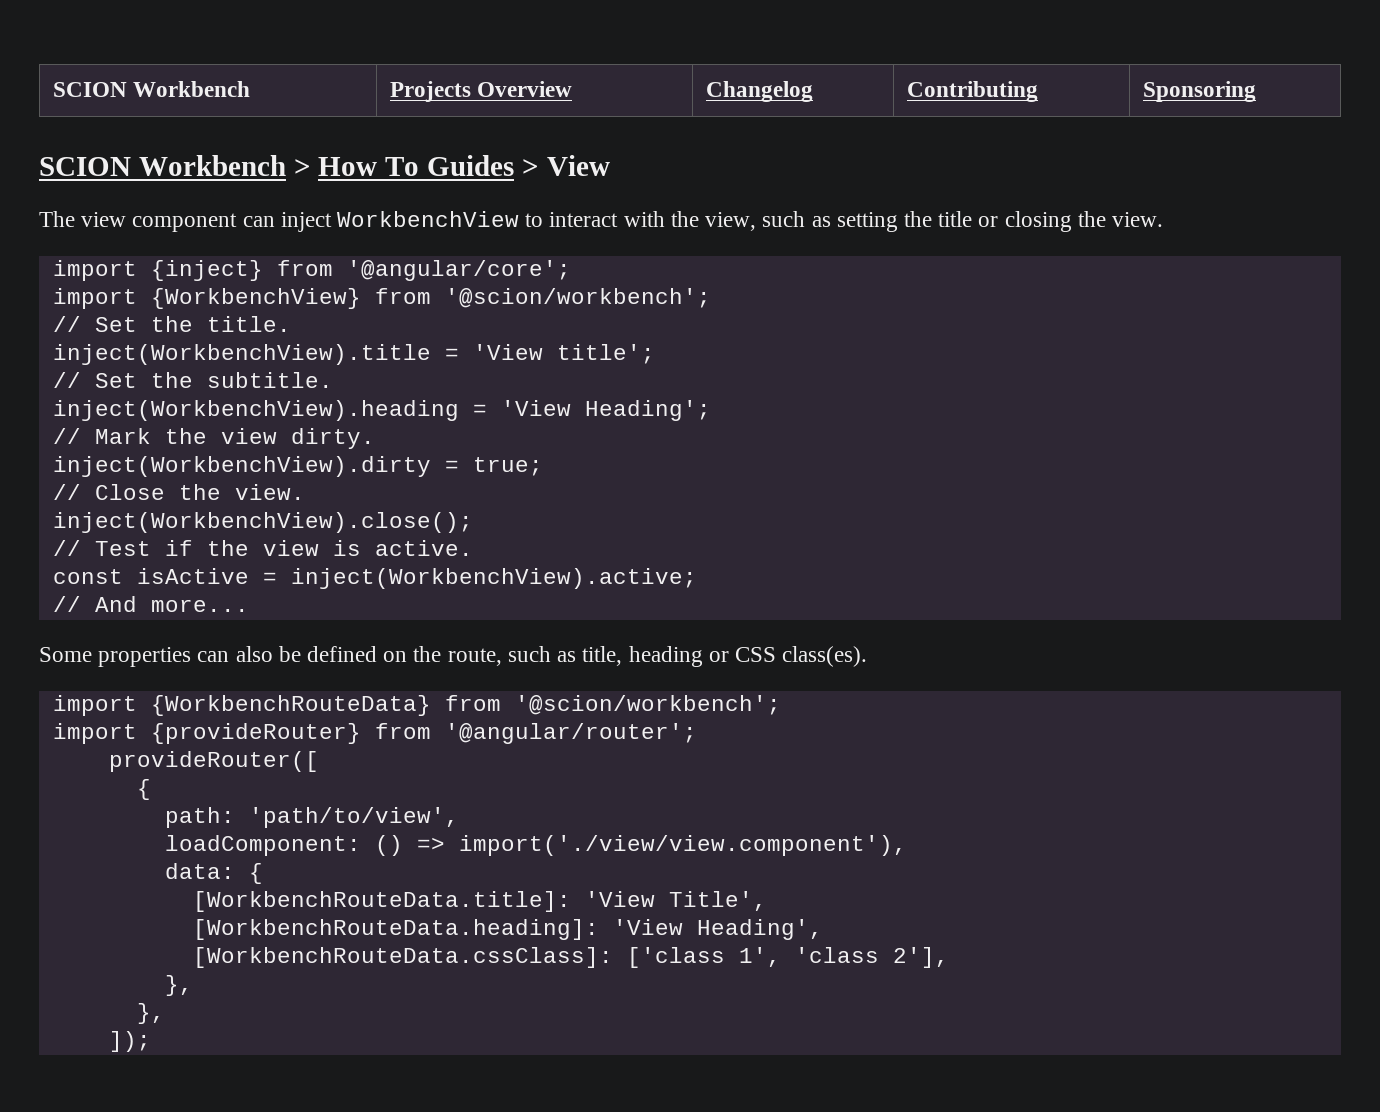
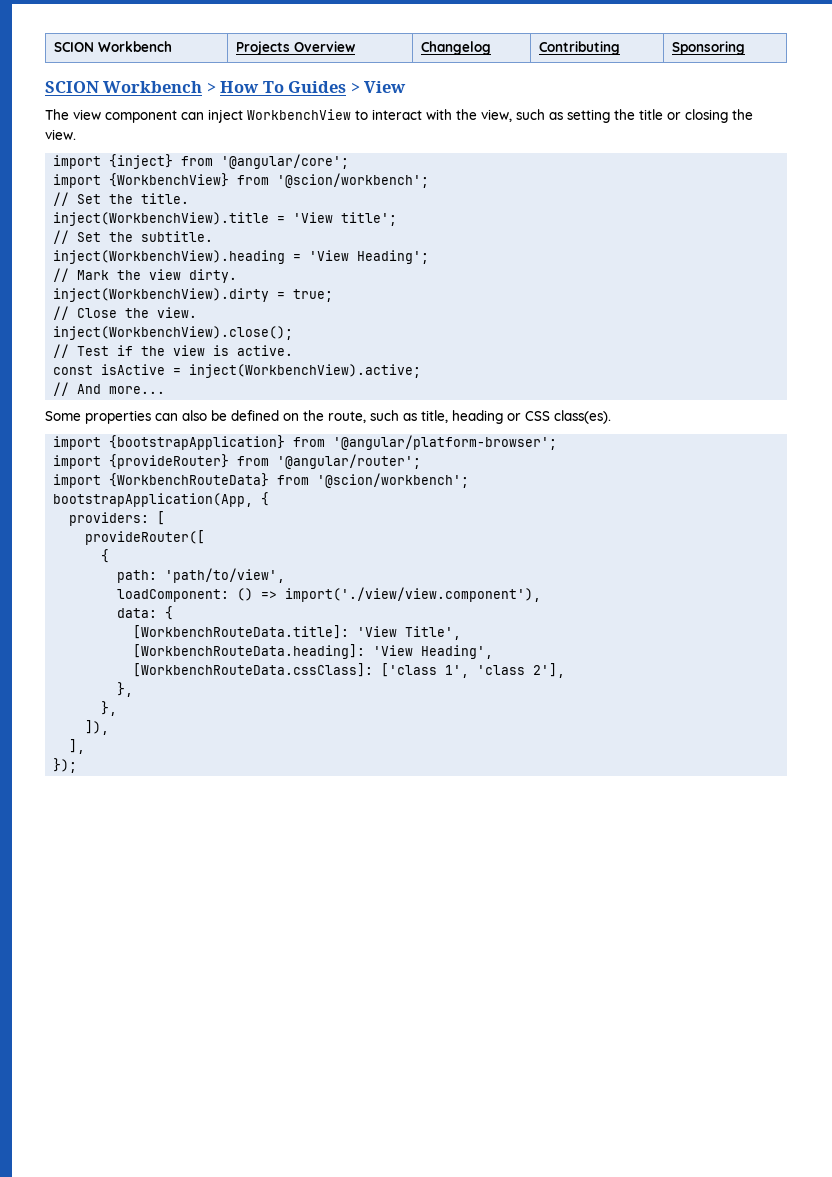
[150,695,781,716] {WorkbenchRouteData} from '@scion/workbench'; -> [109,435,558,450] {bootstrapApplication} from '@angular/platform-browser';
(697, 733) none -> [53,473,470,488] [53,492,270,507] [69,511,166,526] // import {WorkbenchRouteData} from '@scion/workbench'; // bootstrapApplication(App, { // providers: [
[108,1031,151,1052] ]); -> [85,720,110,735] [69,739,86,754] [53,758,78,773] ]), // ], // });

